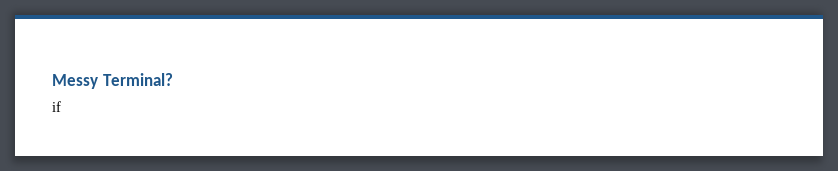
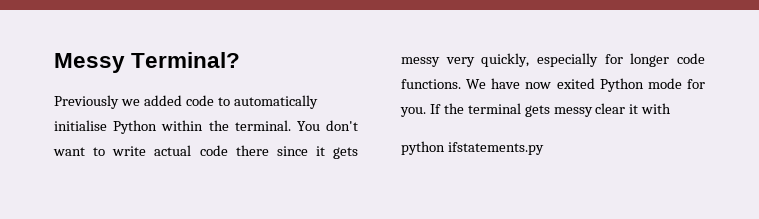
[52,101,61,112] if -> [54,95,318,109] [54,120,358,134] [53,145,358,159] [401,53,705,67] [401,78,705,92] [400,103,672,117] [401,141,544,155] Previously we added code to automatically initialise Python within the terminal. You don't want to write actual code there since it gets messy very quickly, especially for longer code functions. We have now exited Python mode for you. If the terminal gets messy clear it with // python ifstatements.py

